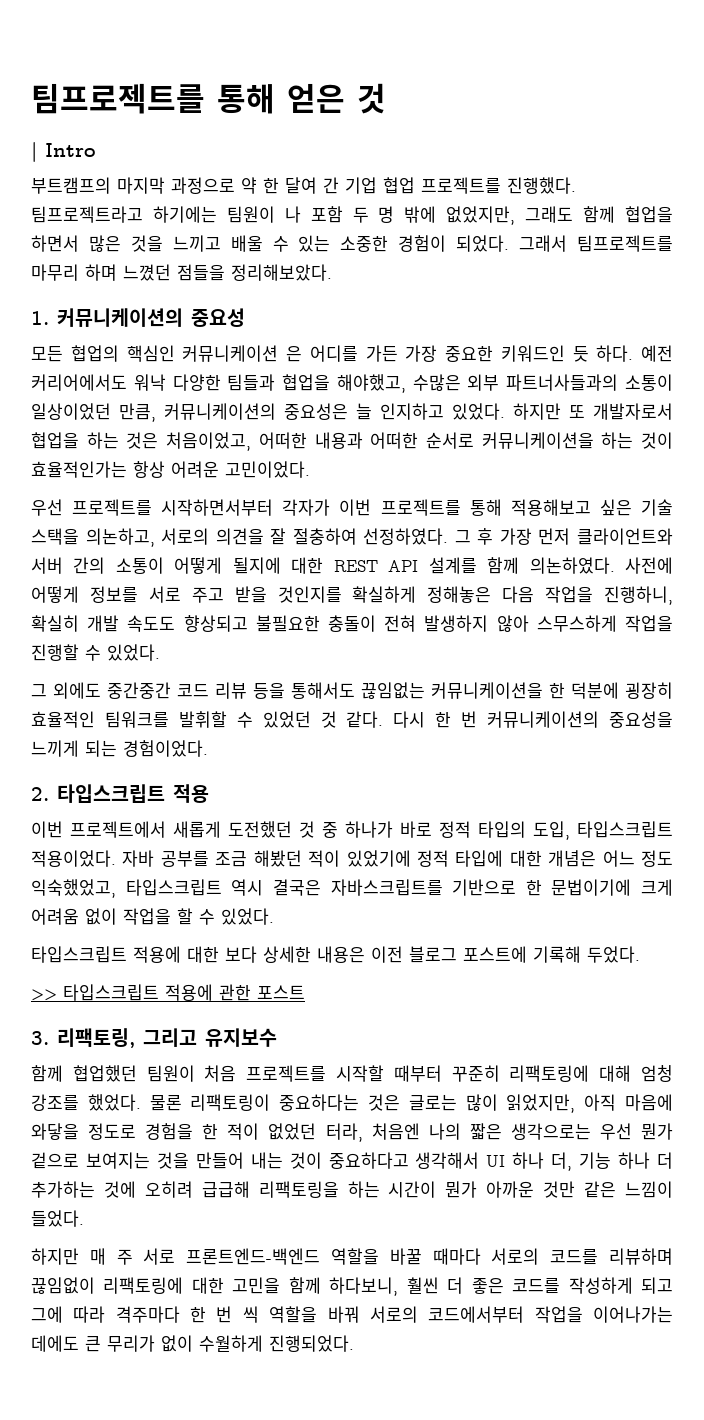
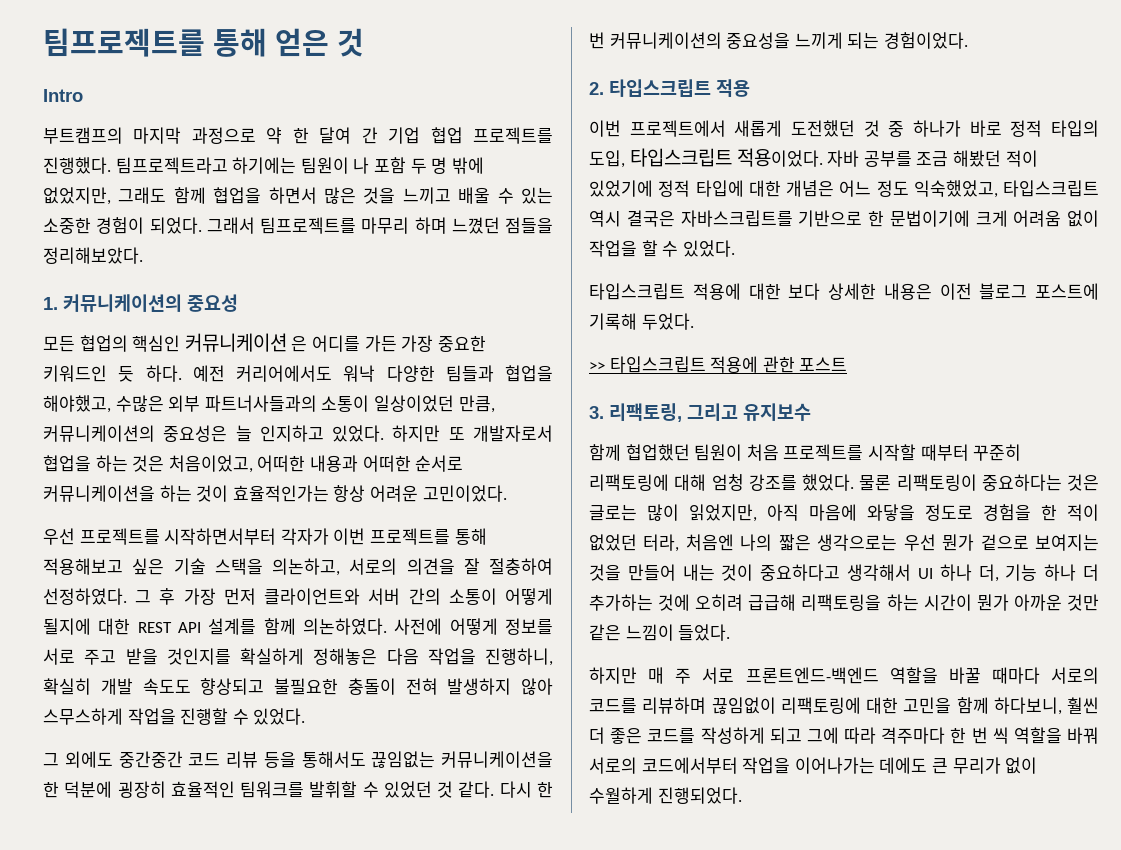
[31,142,37,162] | -> (364, 42) none

